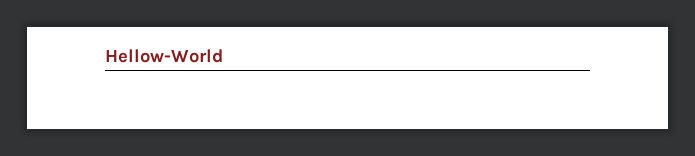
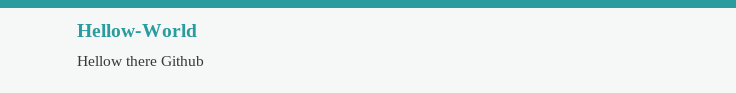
(223, 56) none -> [77,56,205,66] // Hellow there Github

